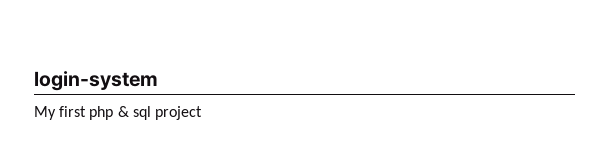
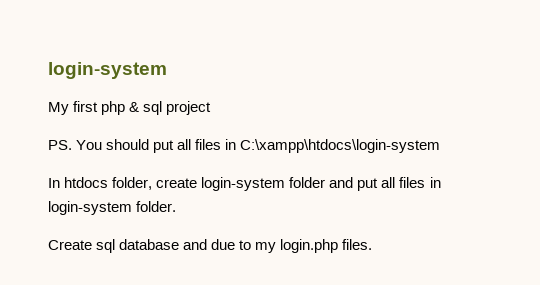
(202, 113) none -> [48,139,441,153] [48,177,441,191] [48,201,177,215] [48,239,373,253] // PS. You should put all files in C:\xampp\htdocs\login-system // In htdocs folder, create login-system folder and put all files in login-system folder. // Create sql database and due to my login.php files.

